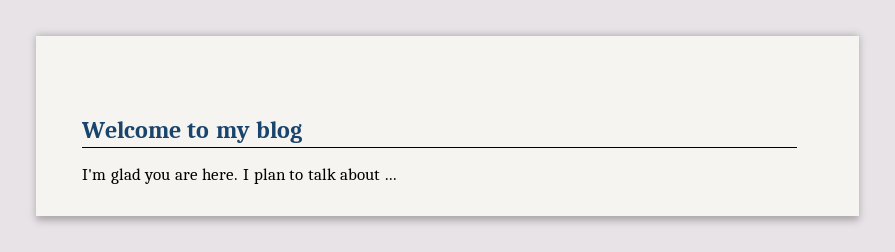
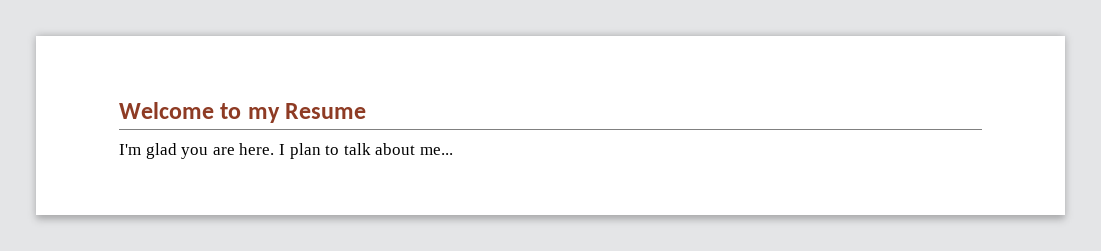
[256,121,303,143] blog -> [285,103,367,119] Resume
[384,178,397,180] ... -> [419,147,453,155] me...

